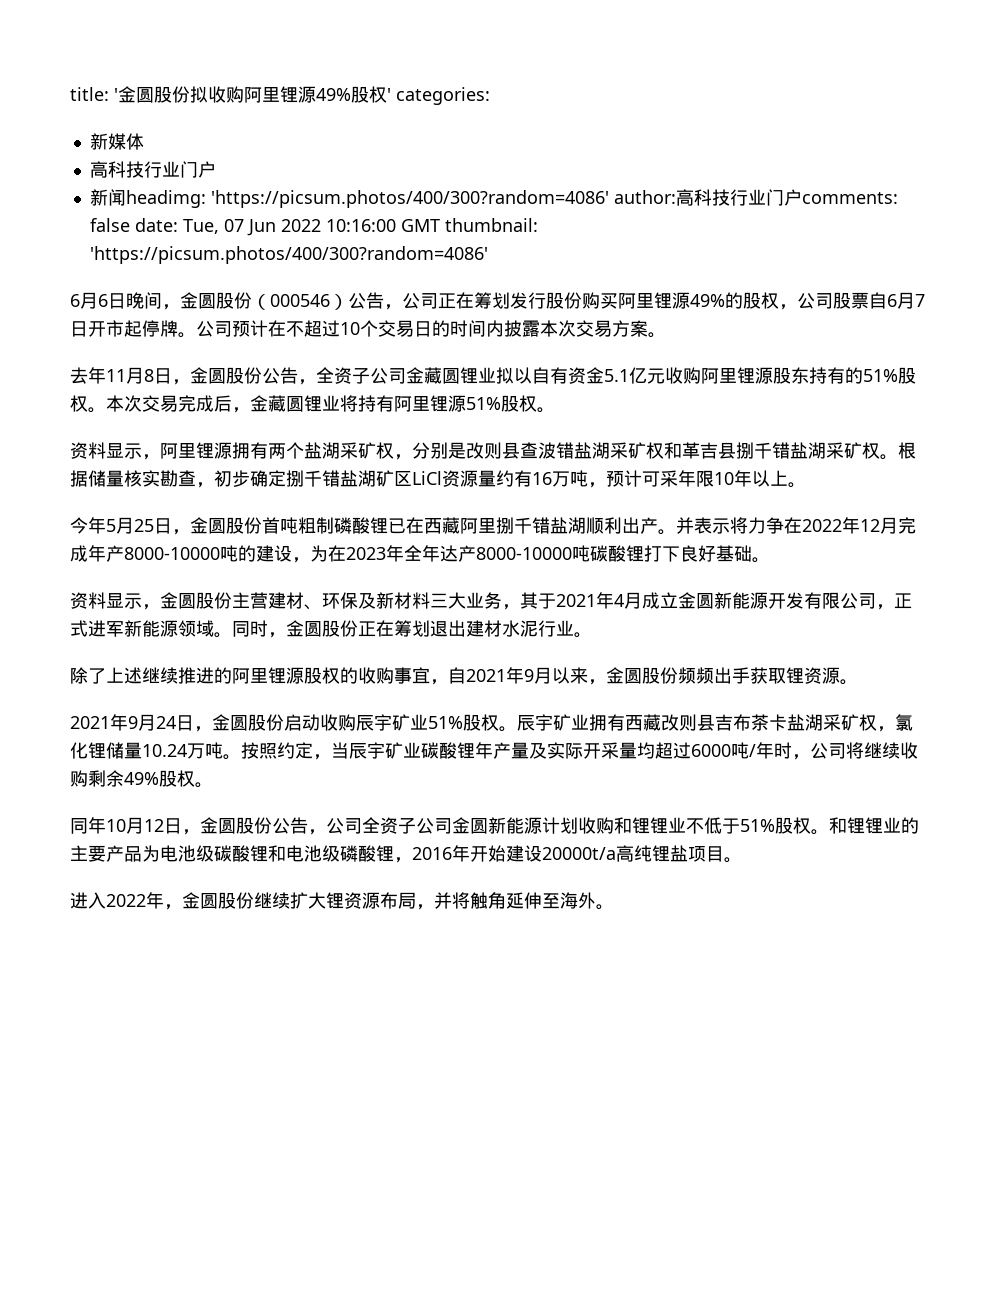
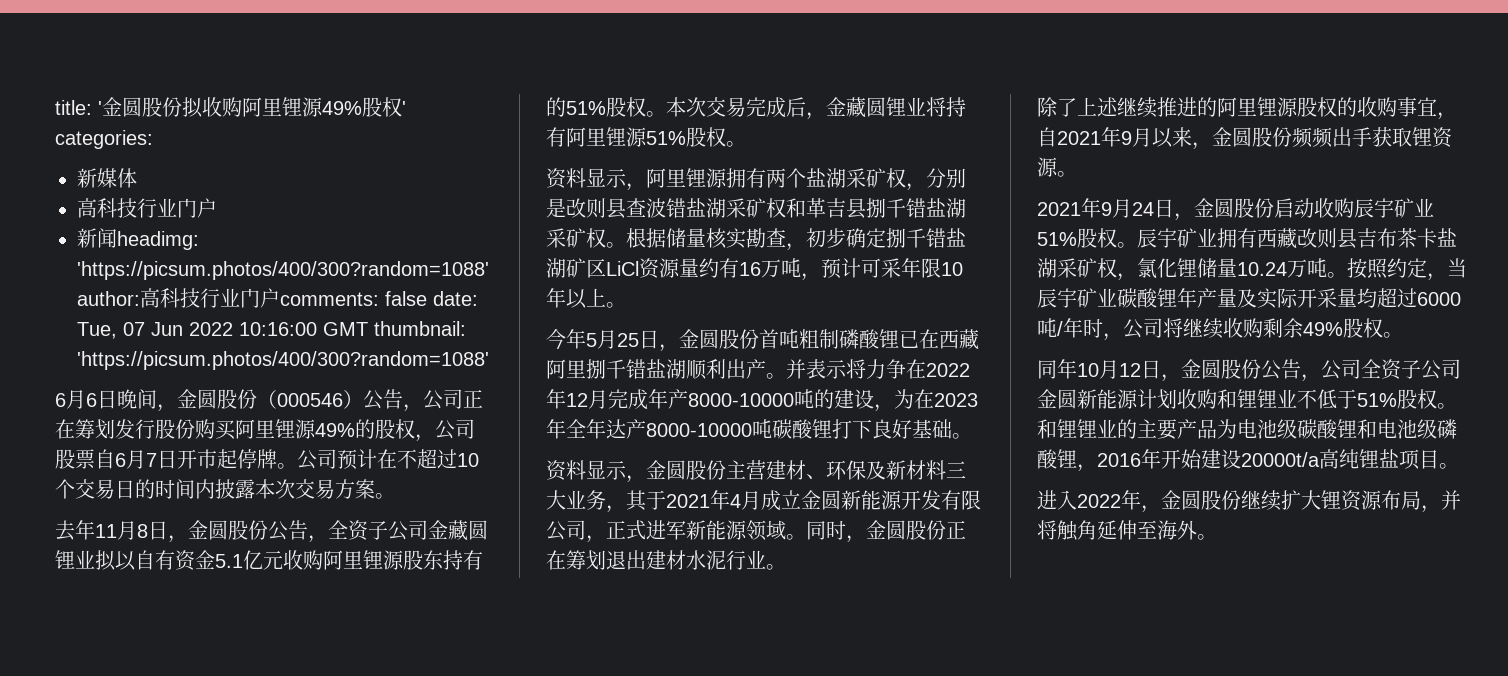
[210,190,609,208] 'https://picsum.photos/400/300?random=4086' -> [77,261,489,280] 'https://picsum.photos/400/300?random=1088'
[89,246,488,264] 'https://picsum.photos/400/300?random=4086' -> [77,351,489,370] 'https://picsum.photos/400/300?random=1088'

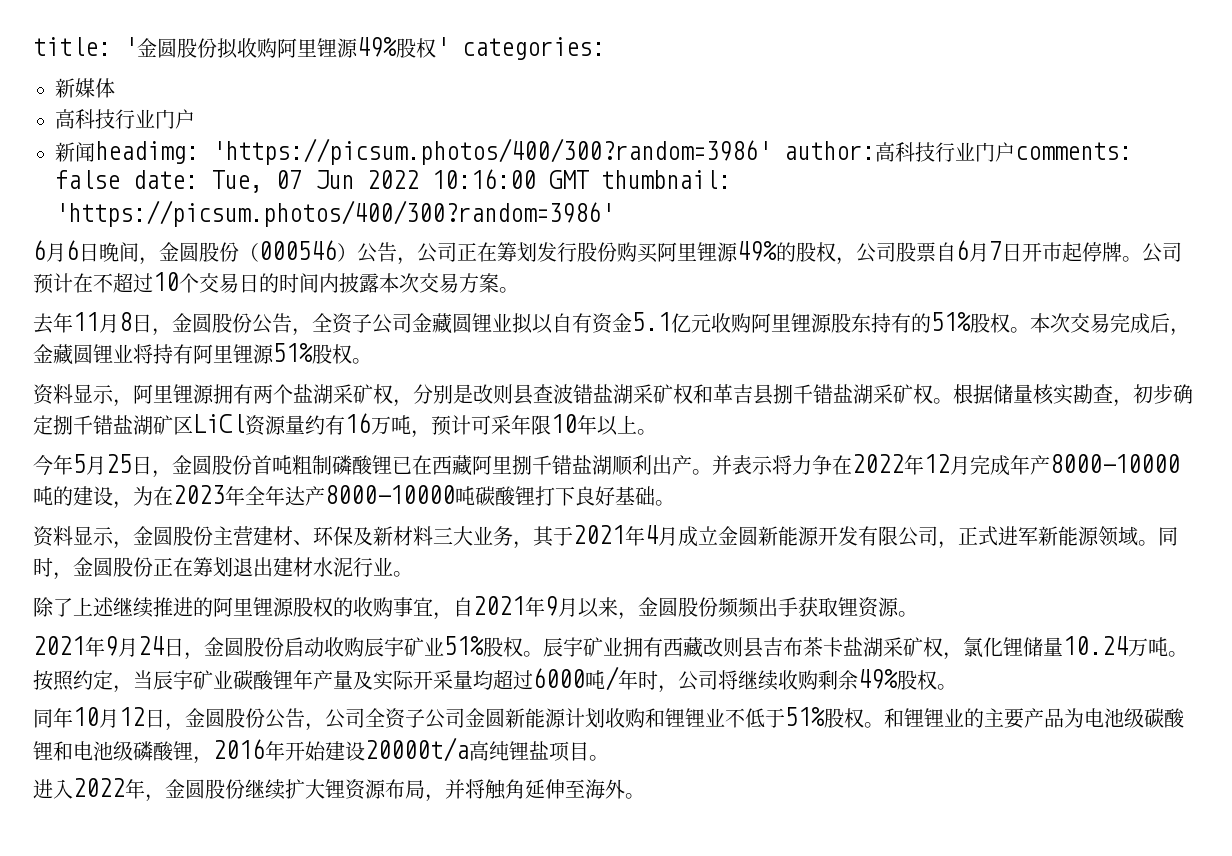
[77,261,489,280] 'https://picsum.photos/400/300?random=1088' -> [212,138,771,165] 'https://picsum.photos/400/300?random=3986'
[77,351,489,370] 'https://picsum.photos/400/300?random=1088' -> [55,200,614,227] 'https://picsum.photos/400/300?random=3986'

